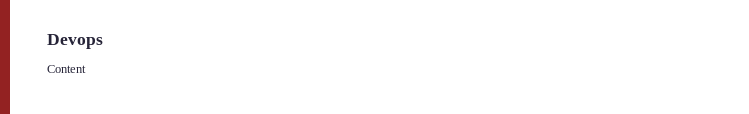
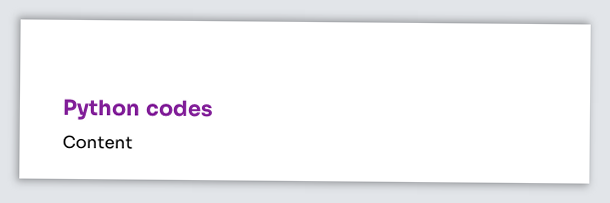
[47,34,103,49] Devops -> [62,98,214,121] Python codes

